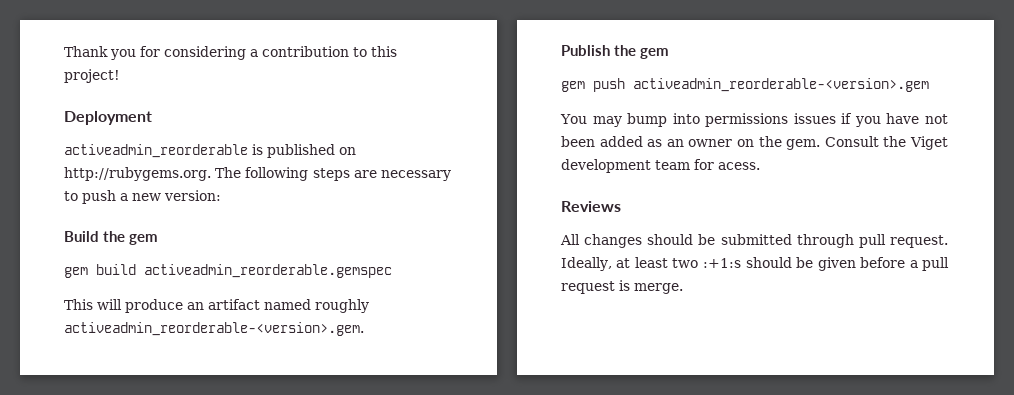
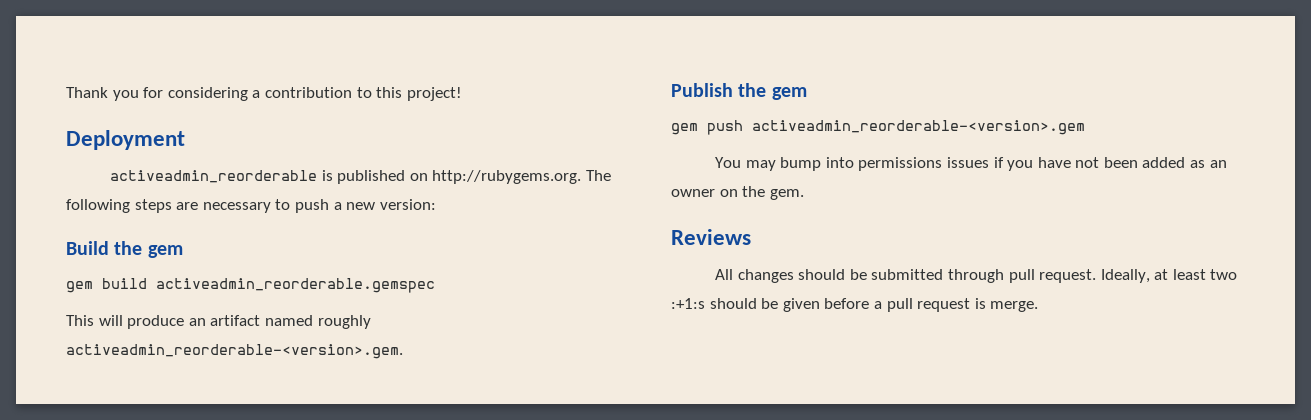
[824,136,948,150] [561,159,760,173] Consult the Viget development team for acess. -> (804, 194) none

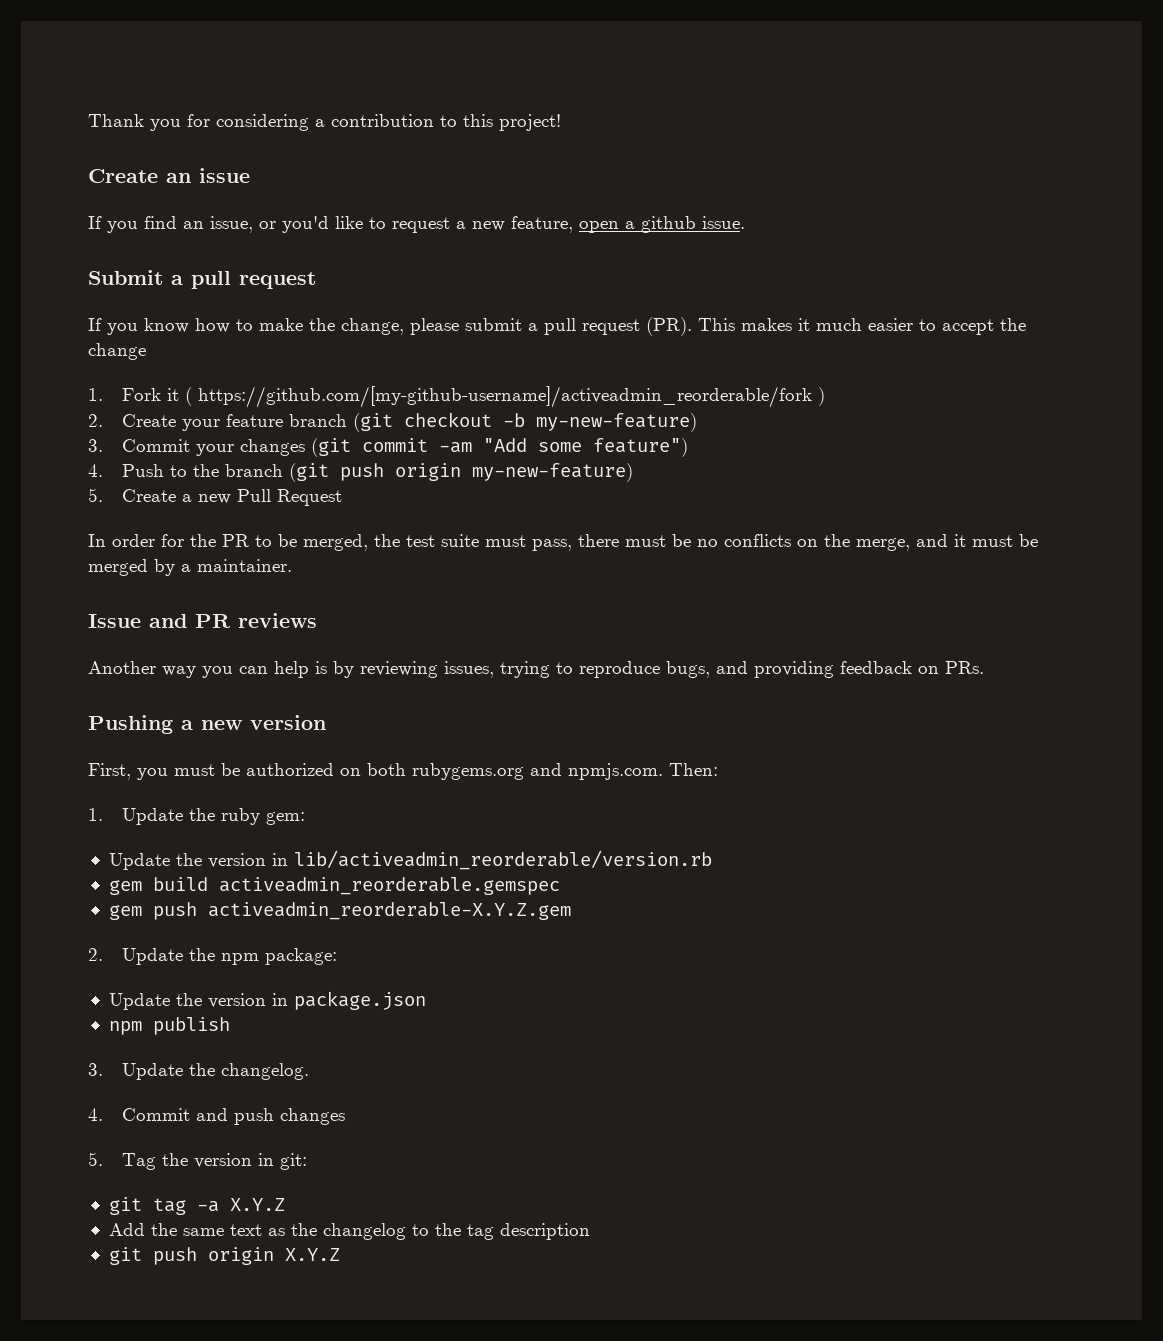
[66,130,185,150] [109,170,611,184] [66,199,436,213] [66,241,183,258] [66,278,435,293] [66,315,371,329] [66,344,403,359] [671,83,807,100] [671,120,1085,135] [714,157,1227,171] [671,186,804,200] [671,229,751,245] [714,269,1238,283] [671,298,1039,312] Deployment // activeadmin_reorderable is published on http://rubygems.org. The following steps are necessary to push a new version: // Build the gem // gem build activeadmin_reorderable.gemspec // This will produce an artifact named roughly activeadmin_reorderable-<version>.gem. // Publish the gem // gem push activeadmin_reorderable-<version>.gem // You may bump into permissions issues if you have not been added as an owner on the gem. // Reviews // All changes should be submitted through pull request. Ideally, at least two :+1:s should be given before a pull request is merge. -> [88,168,250,183] [88,216,745,233] [88,270,316,289] [88,317,1026,336] [88,343,146,360] [88,386,826,408] [88,412,698,432] [88,438,689,457] [88,463,634,482] [88,488,343,506] [88,534,1038,551] [88,559,292,576] [88,613,317,628] [88,661,984,678] [88,715,326,734] [88,763,718,780] [88,808,306,825] [108,850,712,870] [108,877,560,895] [108,902,571,920] [88,948,338,965] [108,991,426,1010] [108,1017,230,1035] [88,1063,310,1080] [88,1108,346,1125] [88,1152,308,1170] [108,1197,285,1215] [108,1223,590,1240] [108,1247,340,1265] Create an issue // If you find an issue, or you'd like to request a new feature, open a github issue. // Submit a pull request // If you know how to make the change, please submit a pull request (PR). This makes it much easier to accept the change // 1. Fork it ( https://github.com/[my-github-username]/activeadmin_reorderable/fork ) // 2. Create your feature branch (git checkout -b my-new-feature) // 3. Commit your changes (git commit -am "Add some feature") // 4. Push to the branch (git push origin my-new-feature) // 5. Create a new Pull Request // In order for the PR to be merged, the test suite must pass, there must be no conflicts on the merge, and it must be merged by a maintainer. // Issue and PR reviews // Another way you can help is by reviewing issues, trying to reproduce bugs, and providing feedback on PRs. // Pushing a new version // First, you must be authorized on both rubygems.org and npmjs.com. Then: // 1. Update the ruby gem: // Update the version in lib/activeadmin_reorderable/version.rb // gem build activeadmin_reorderable.gemspec // gem push activeadmin_reorderable-X.Y.Z.gem // 2. Update the npm package: // Update the version in package.json // npm publish // 3. Update the changelog. // 4. Commit and push changes // 5. Tag the version in git: // git tag -a X.Y.Z // Add the same text as the changelog to the tag description // git push origin X.Y.Z

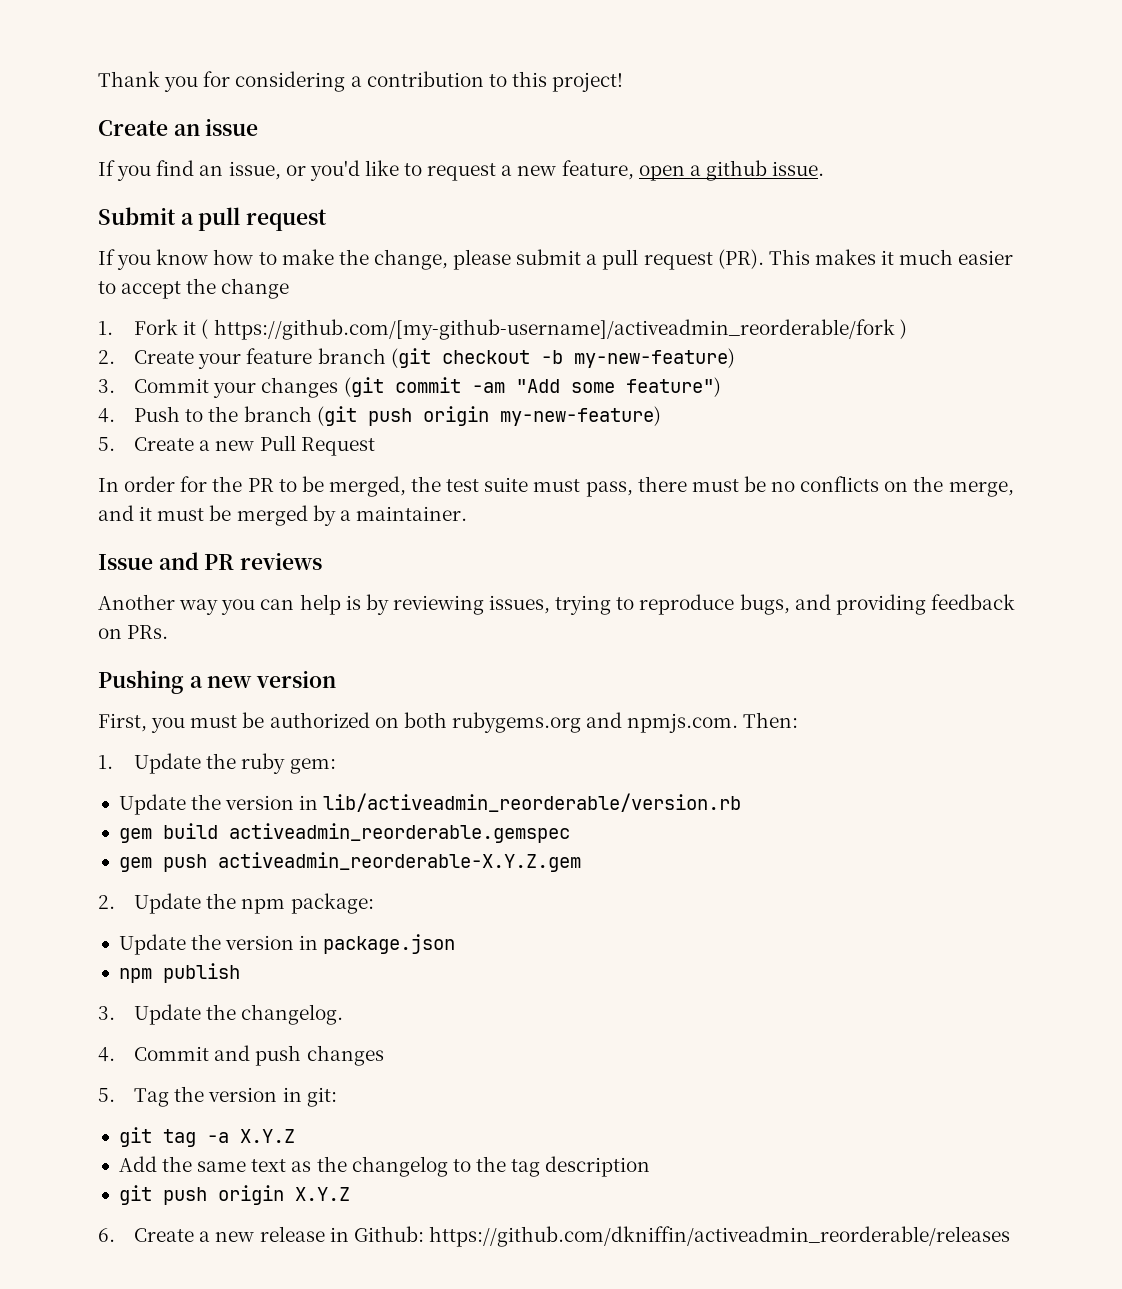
(340, 1254) none -> [98,1226,1010,1247] // 6. Create a new release in Github: https://github.com/dkniffin/activeadmin_reorderable/releases

